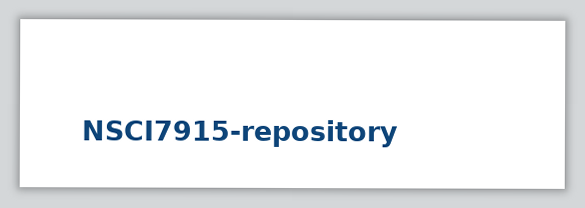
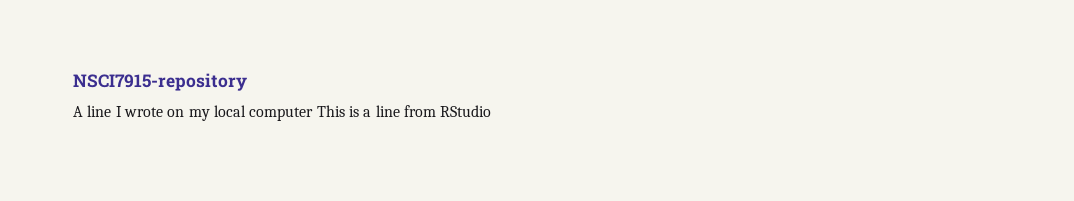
(398, 133) none -> [73,105,492,121] // A line I wrote on my local computer This is a line from RStudio

